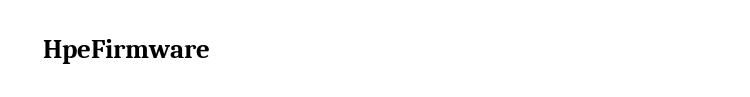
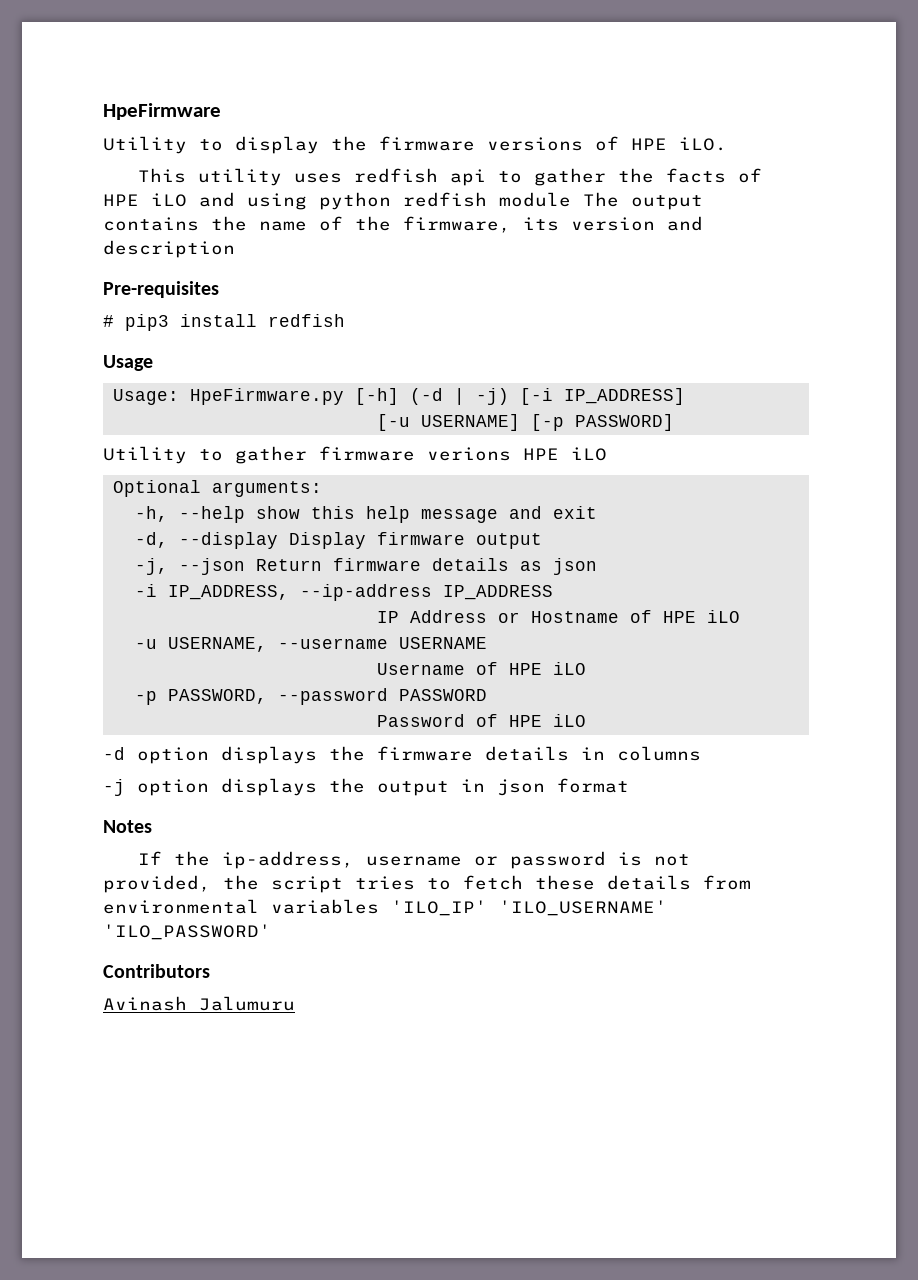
(210, 51) none -> [103,136,727,154] [137,168,762,186] [103,192,703,210] [103,216,703,233] [103,240,235,258] [103,281,219,298] [103,314,345,331] [103,355,153,371] [112,388,685,405] [376,414,674,431] [103,446,607,464] [112,480,322,497] [134,506,597,523] [134,532,542,549] [134,558,597,575] [134,584,553,601] [376,610,740,623] [134,637,487,652] [376,662,586,675] [134,688,487,705] [376,714,586,727] [103,746,701,764] [103,778,629,796] [103,820,152,833] [137,851,690,869] [103,875,751,893] [103,899,667,916] [103,924,271,940] [103,964,210,978] [103,996,295,1011] // Utility to display the firmware versions of HPE iLO. // This utility uses redfish api to gather the facts of HPE iLO and using python redfish module The output contains the name of the firmware, its version and description // Pre-requisites // # pip3 install redfish // Usage // Usage: HpeFirmware.py [-h] (-d | -j) [-i IP_ADDRESS] // [-u USERNAME] [-p PASSWORD] // Utility to gather firmware verions HPE iLO // Optional arguments: // -h, --help show this help message and exit // -d, --display Display firmware output // -j, --json Return firmware details as json // -i IP_ADDRESS, --ip-address IP_ADDRESS // IP Address or Hostname of HPE iLO // -u USERNAME, --username USERNAME // Username of HPE iLO // -p PASSWORD, --password PASSWORD // Password of HPE iLO // -d option displays the firmware details in columns // -j option displays the output in json format // Notes // If the ip-address, username or password is not provided, the script tries to fetch these details from environmental variables 'ILO_IP' 'ILO_USERNAME' 'ILO_PASSWORD' // Contributors // Avinash Jalumuru

